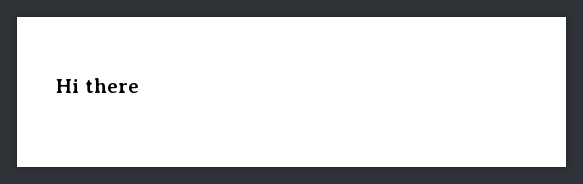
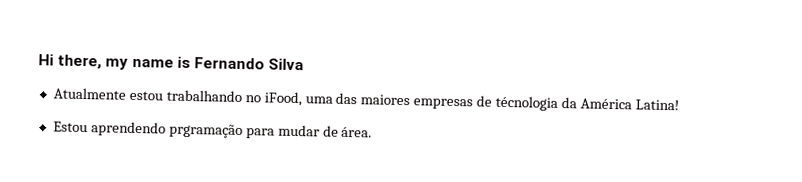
[84,78,139,93] there -> [57,54,305,71] [52,87,679,111] [52,121,373,139] there, my name is Fernando Silva // Atualmente estou trabalhando no iFood, uma das maiores empresas de técnologia da América Latina! // Estou aprendendo prgramação para mudar de área.

